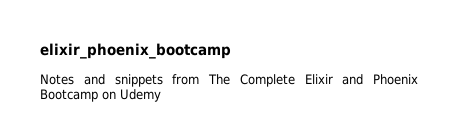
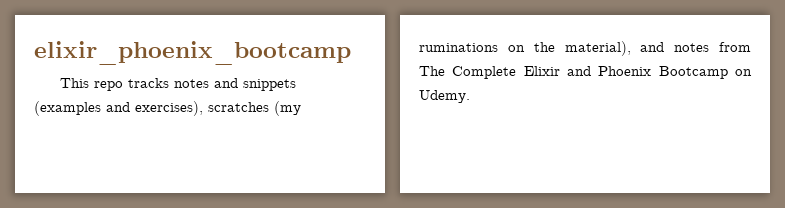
[40,74,163,87] Notes and snippets -> [60,78,297,91] [34,101,301,116] [419,41,710,56] This repo tracks notes and snippets (examples and exercises), scratches (my ruminations on the material), and notes
[120,89,161,102] Udemy -> [419,90,470,103] Udemy.

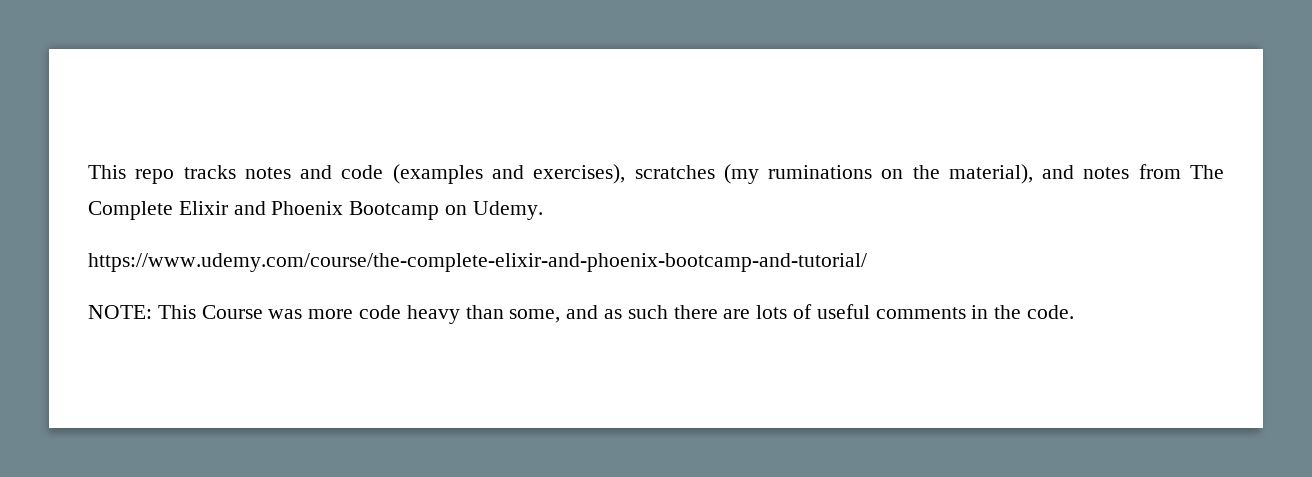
[34,41,351,65] elixir_phoenix_bootcamp // -> (88, 172) none
[243,79,297,91] snippets -> [341,165,384,179] code
(470, 96) none -> [88,253,867,272] [88,304,1075,324] // https://www.udemy.com/course/the-complete-elixir-and-phoenix-bootcamp-and-tutorial/ // NOTE: This Course was more code heavy than some, and as such there are lots of useful comments in the code.

